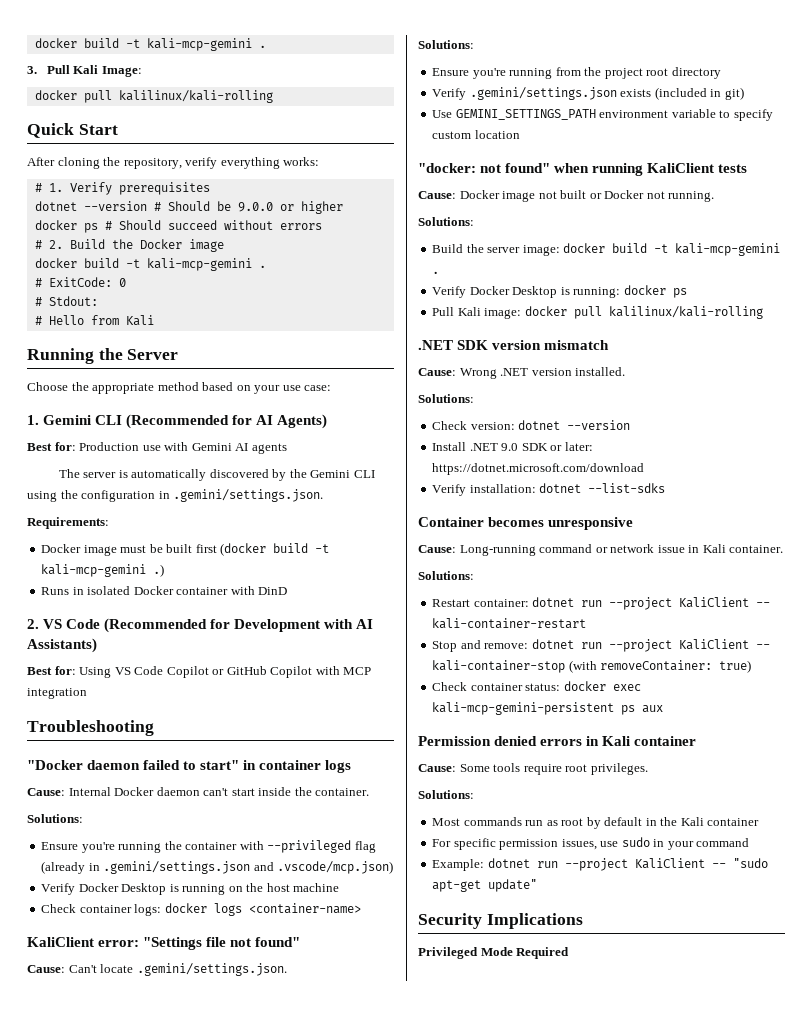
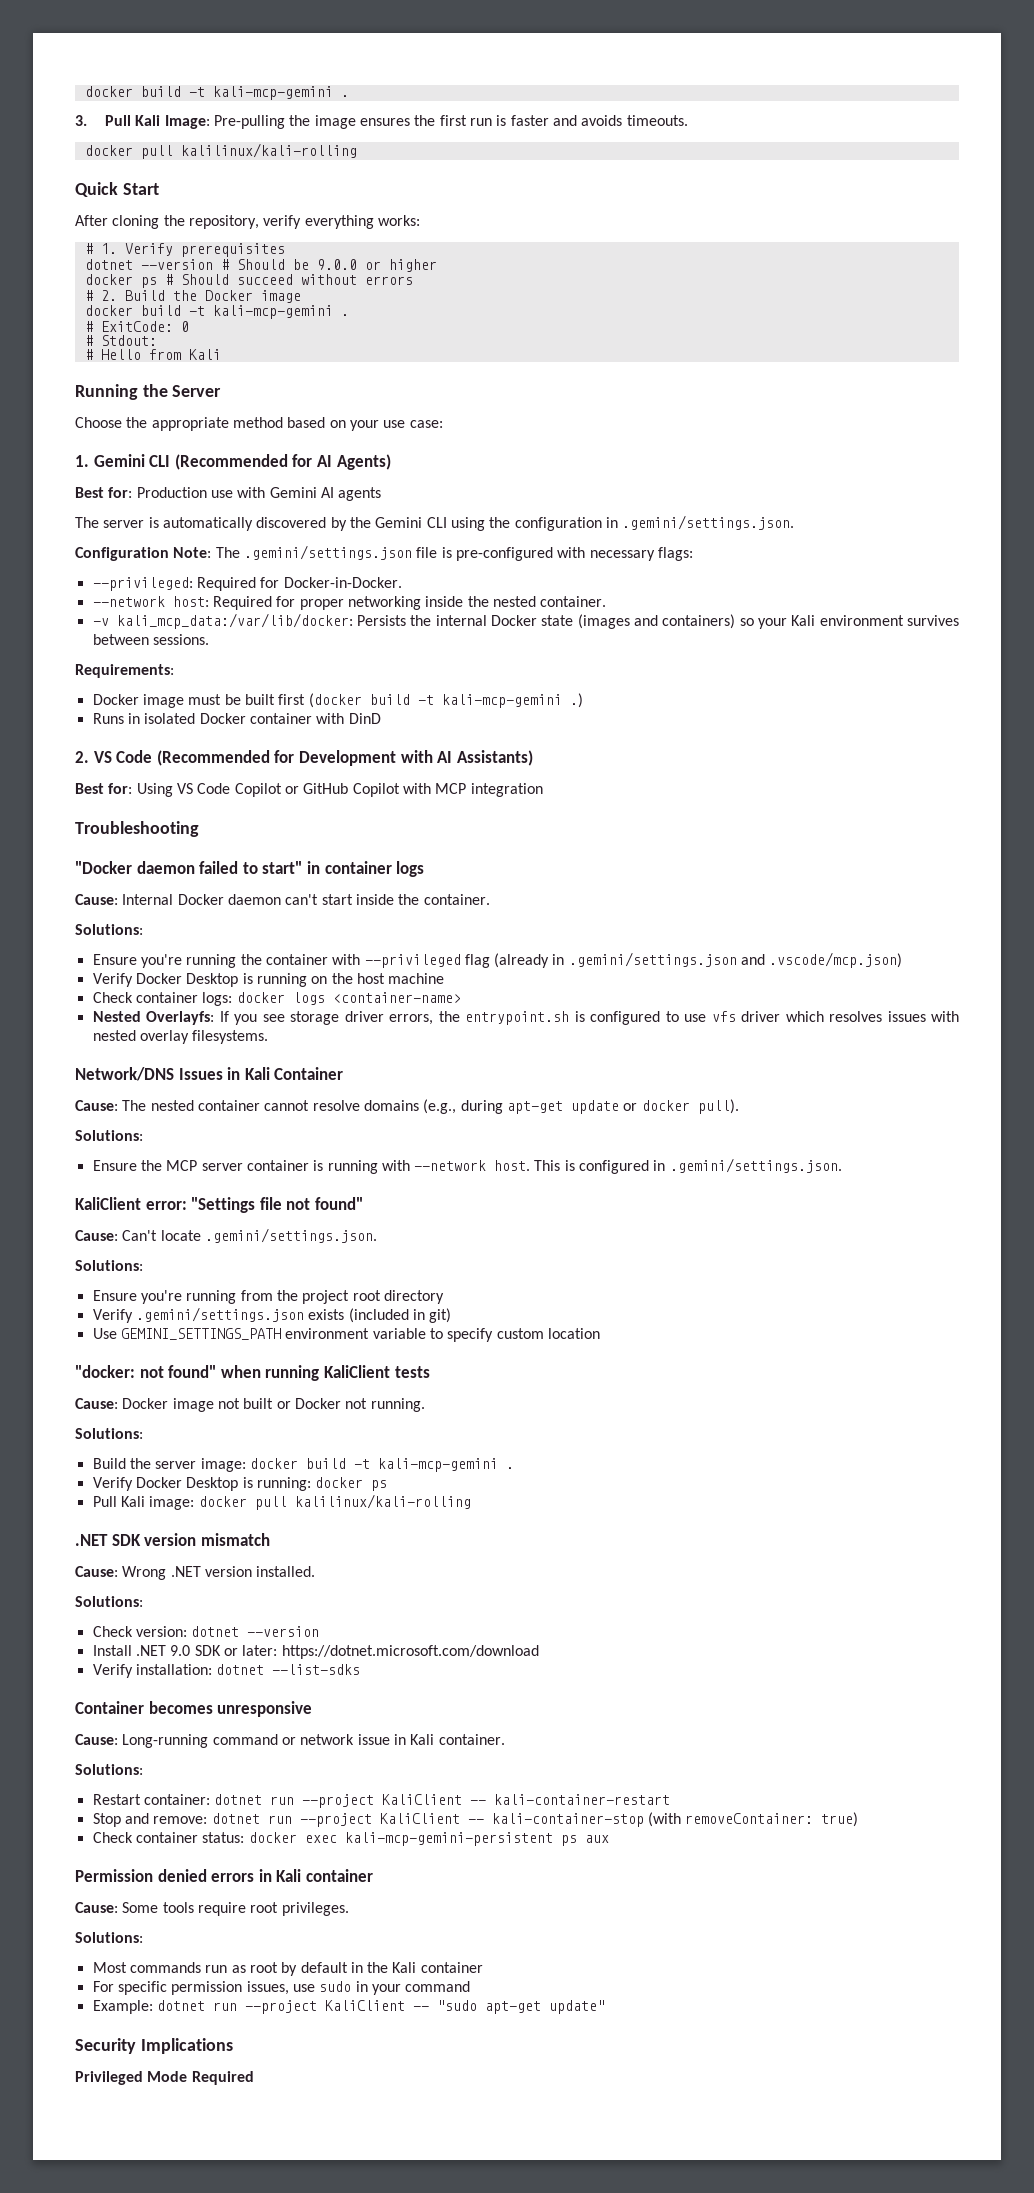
(142, 71) none -> [214,115,688,129] Pre-pulling the image ensures the first run is faster and avoids timeouts.
(324, 495) none -> [75,545,693,561] [92,577,402,591] [92,596,607,610] [92,613,959,629] [92,634,209,645] // Configuration Note: The .gemini/settings.json file is pre-configured with necessary flags: // --privileged: Required for Docker-in-Docker. // --network host: Required for proper networking inside the nested container. // -v kali_mcp_data:/var/lib/docker: Persists the internal Docker state (images and containers) so your Kali environment survives between sessions.
(361, 908) none -> [92,1011,959,1025] [92,1030,269,1044] [75,1067,344,1081] [75,1099,739,1114] [75,1130,143,1141] [92,1158,842,1174] // Nested Overlayfs: If you see storage driver errors, the entrypoint.sh is configured to use vfs driver which resolves issues with nested overlay filesystems. // Network/DNS Issues in Kali Container // Cause: The nested container cannot resolve domains (e.g., during apt-get update or docker pull). // Solutions: // Ensure the MCP server container is running with --network host. This is configured in .gemini/settings.json.

